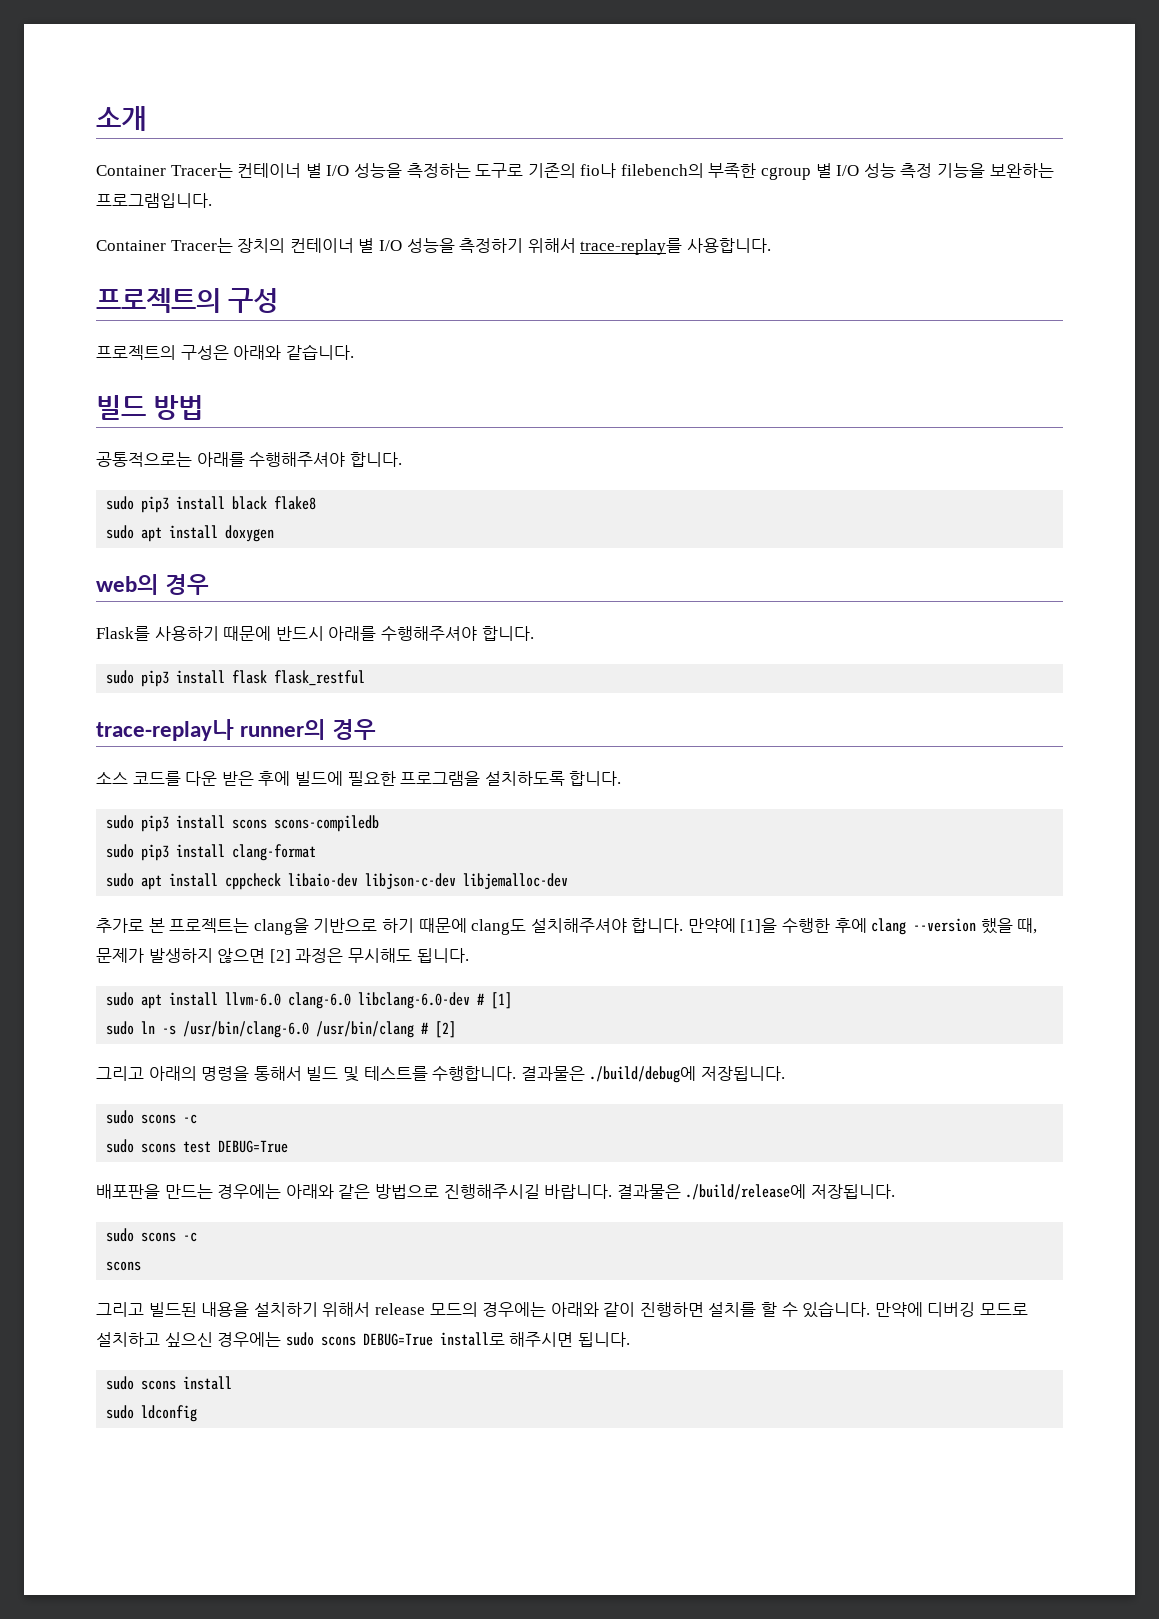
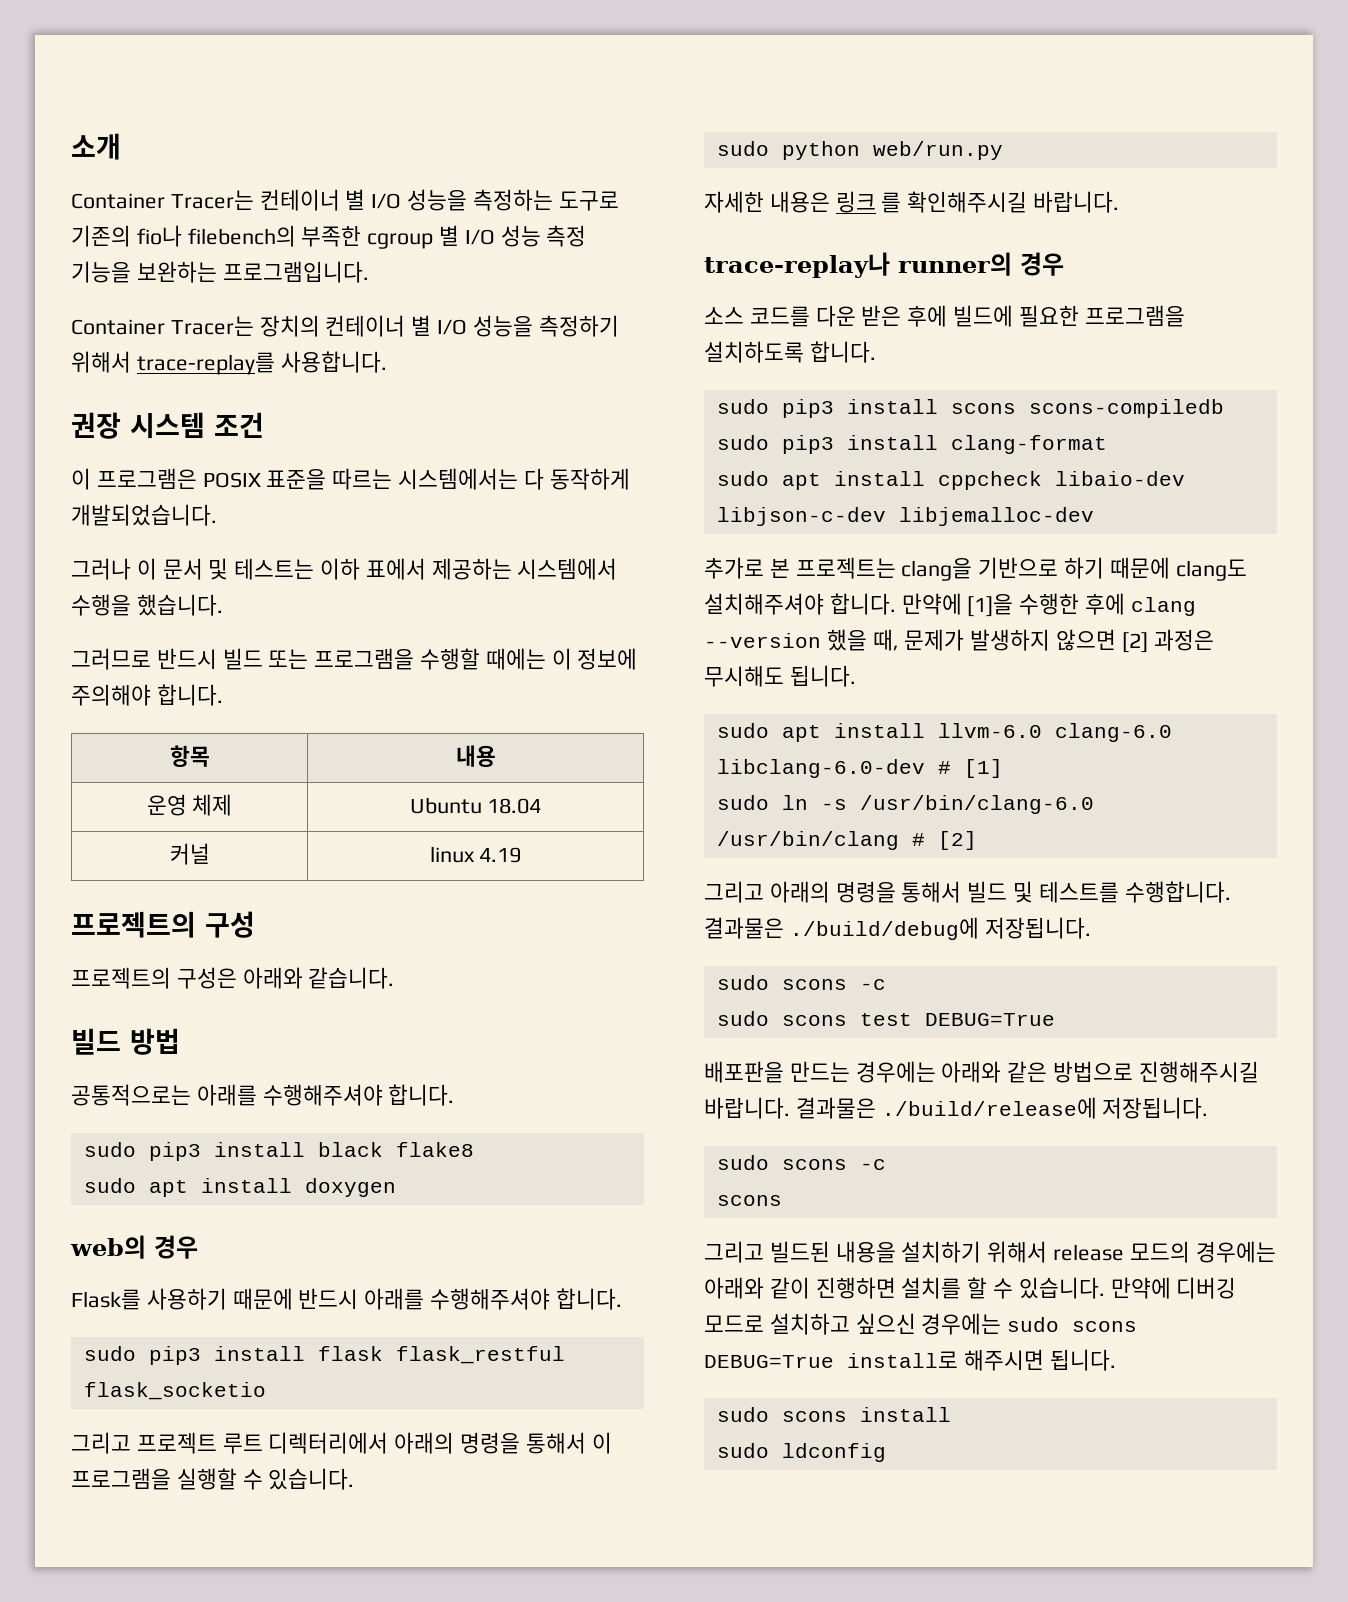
(771, 245) none -> [71,412,264,439] [71,468,630,490] [71,504,217,526] [71,558,618,580] [71,594,223,616] [71,648,638,670] [71,684,223,706] [169,745,210,767] [455,745,496,767] [146,794,233,816] [409,797,542,814] [169,843,210,865] [429,846,522,863] // 권장 시스템 조건 // 이 프로그램은 POSIX 표준을 따르는 시스템에서는 다 동작하게 개발되었습니다. // 그러나 이 문서 및 테스트는 이하 표에서 제공하는 시스템에서 수행을 했습니다. // 그러므로 반드시 빌드 또는 프로그램을 수행할 때에는 이 정보에 주의해야 합니다. // 항목 | 내용 // 운영 체제 | Ubuntu 18.04 // 커널 | linux 4.19
(366, 678) none -> [83,1382,266,1400] [71,1432,612,1454] [71,1468,355,1490] [716,141,1003,160] [704,191,1120,213] flask_socketio // 그리고 프로젝트 루트 디렉터리에서 아래의 명령을 통해서 이 프로그램을 실행할 수 있습니다. // sudo python web/run.py // 자세한 내용은 링크 를 확인해주시길 바랍니다.

